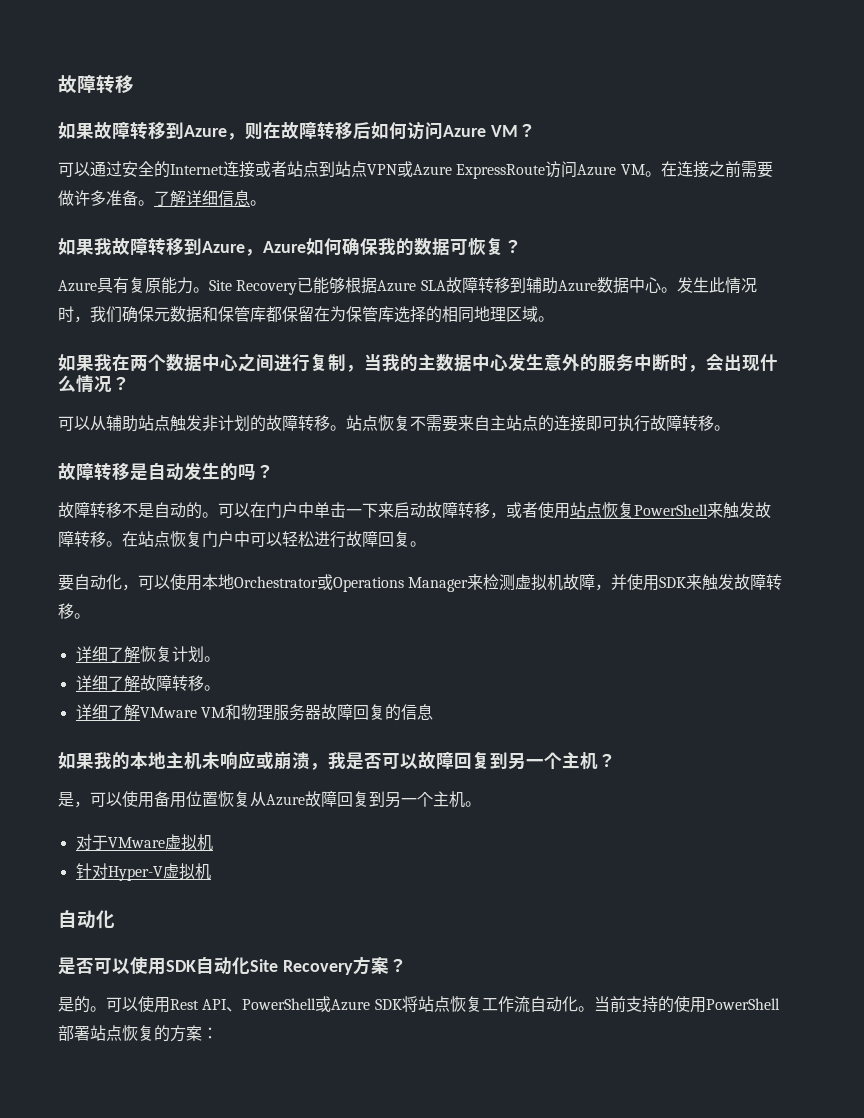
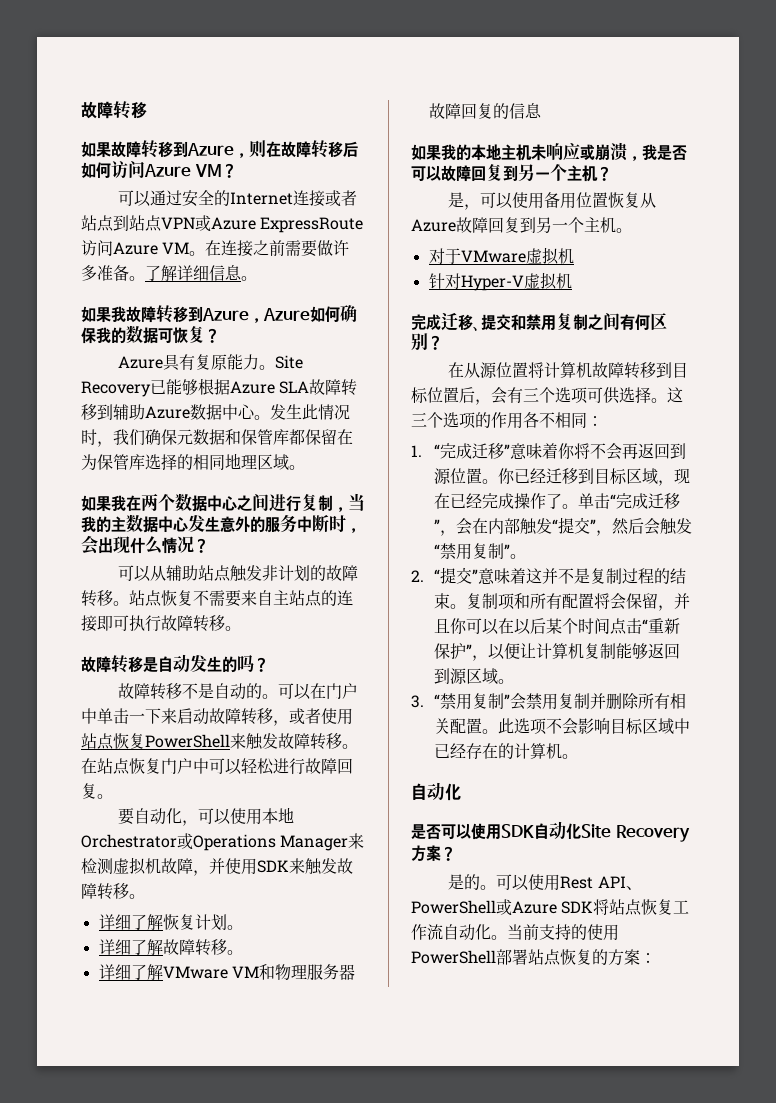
(211, 871) none -> [411,312,667,331] [411,333,443,351] [448,362,689,379] [411,387,683,405] [411,412,603,429] [411,443,687,460] [434,468,691,486] [434,493,681,509] [434,517,693,536] [434,543,527,560] [411,567,687,585] [434,593,691,611] [434,618,681,635] [434,643,681,661] [434,668,515,684] [411,693,687,710] [434,718,691,735] [434,743,579,759] // 完成迁移、提交和禁用复制之间有何区别？ // 在从源位置将计算机故障转移到目标位置后，会有三个选项可供选择。这三个选项的作用各不相同： // 1. “完成迁移”意味着你将不会再返回到源位置。你已经迁移到目标区域，现在已经完成操作了。单击“完成迁移”，会在内部触发“提交”，然后会触发“禁用复制”。 // 2. “提交”意味着这并不是复制过程的结束。复制项和所有配置将会保留，并且你可以在以后某个时间点击“重新保护”，以便让计算机复制能够返回到源区域。 // 3. “禁用复制”会禁用复制并删除所有相关配置。此选项不会影响目标区域中已经存在的计算机。

